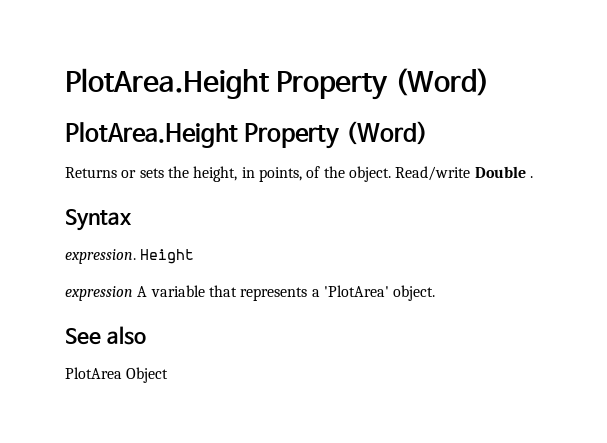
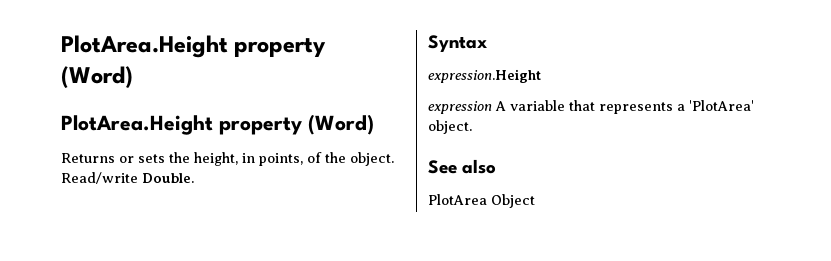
[65,68,389,100] PlotArea.Height Property -> [61,35,327,58] PlotArea.Height property
[244,123,340,149] Property -> [219,117,302,135] property
[474,166,533,178] Double . -> [142,173,194,183] Double.
[65,249,195,264] expression. Height -> [428,69,541,83] expression.Height

